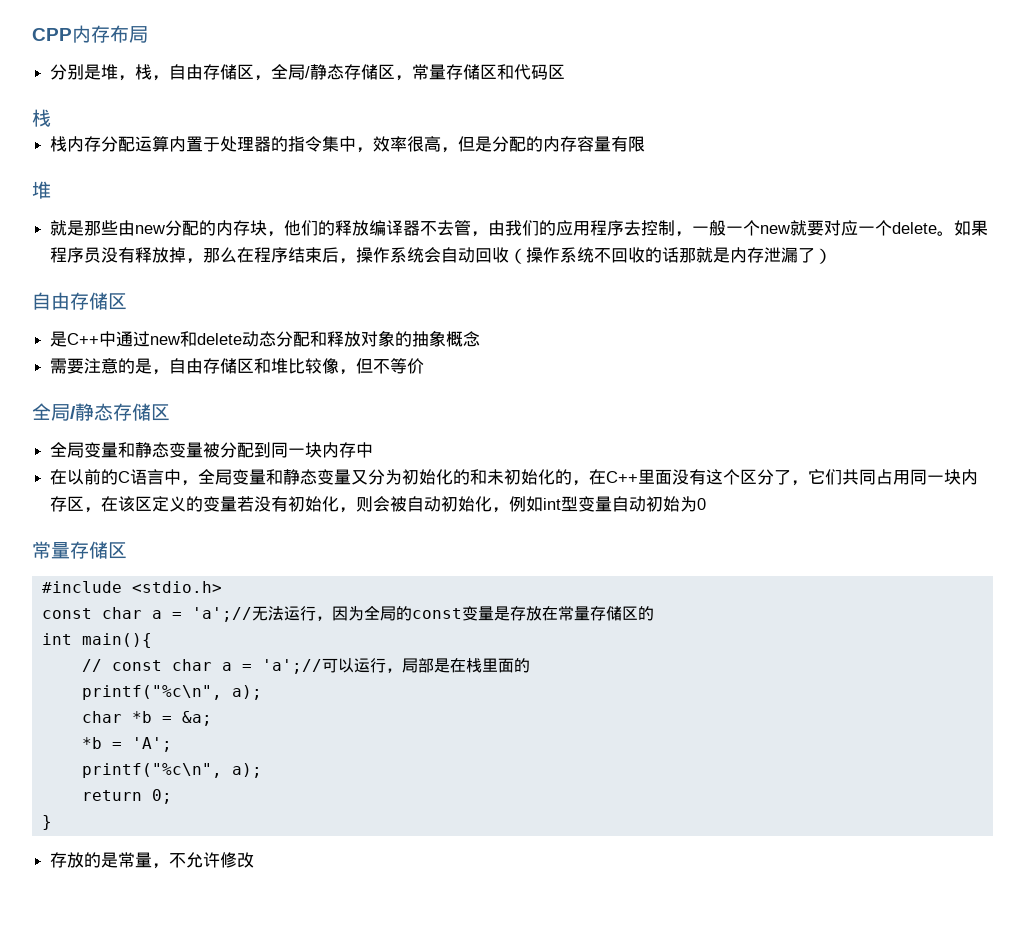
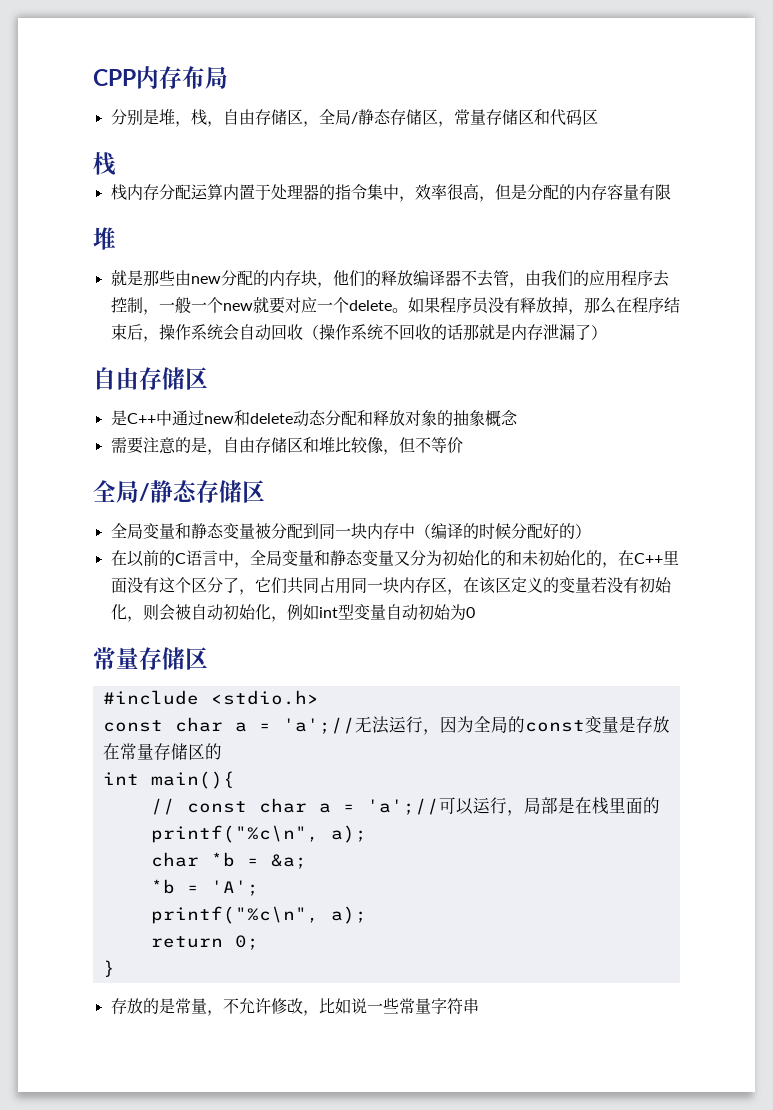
(374, 450) none -> [414,523,591,539] （编译的时候分配好的）
(255, 860) none -> [302,998,479,1016] ，比如说一些常量字符串

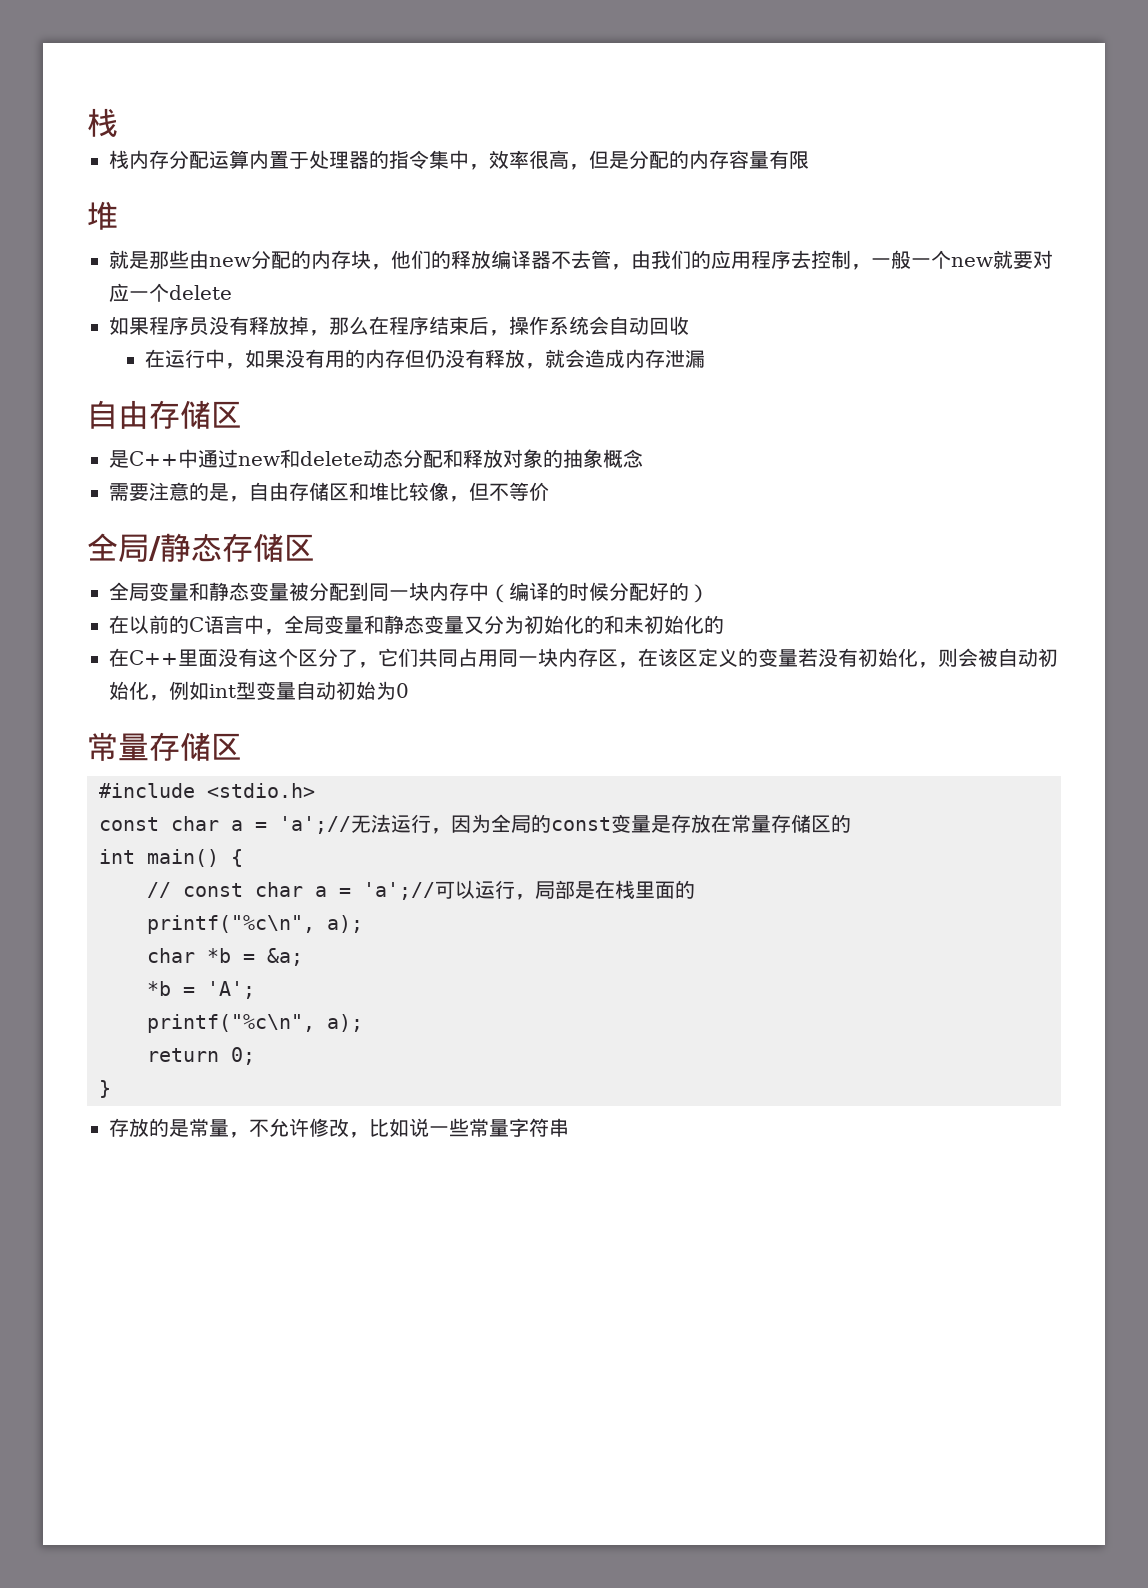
[93,66,228,89] [110,109,598,127] CPP内存布局 // 分别是堆，栈，自由存储区，全局/静态存储区，常量存储区和代码区 // -> (87, 122) none
[391,308,408,313] 。 -> (232, 292) //
[302,324,511,341] （操作系统不回收的话那就是 -> [145,349,626,369] // 在运行中，如果没有用的内存但仍没有释放，就会造成
[574,324,607,340] 了） -> (706, 359) none
[601,562,618,568] ， -> (724, 624) //
[150,771,235,789] main(){ -> [147,849,243,867] main() {

